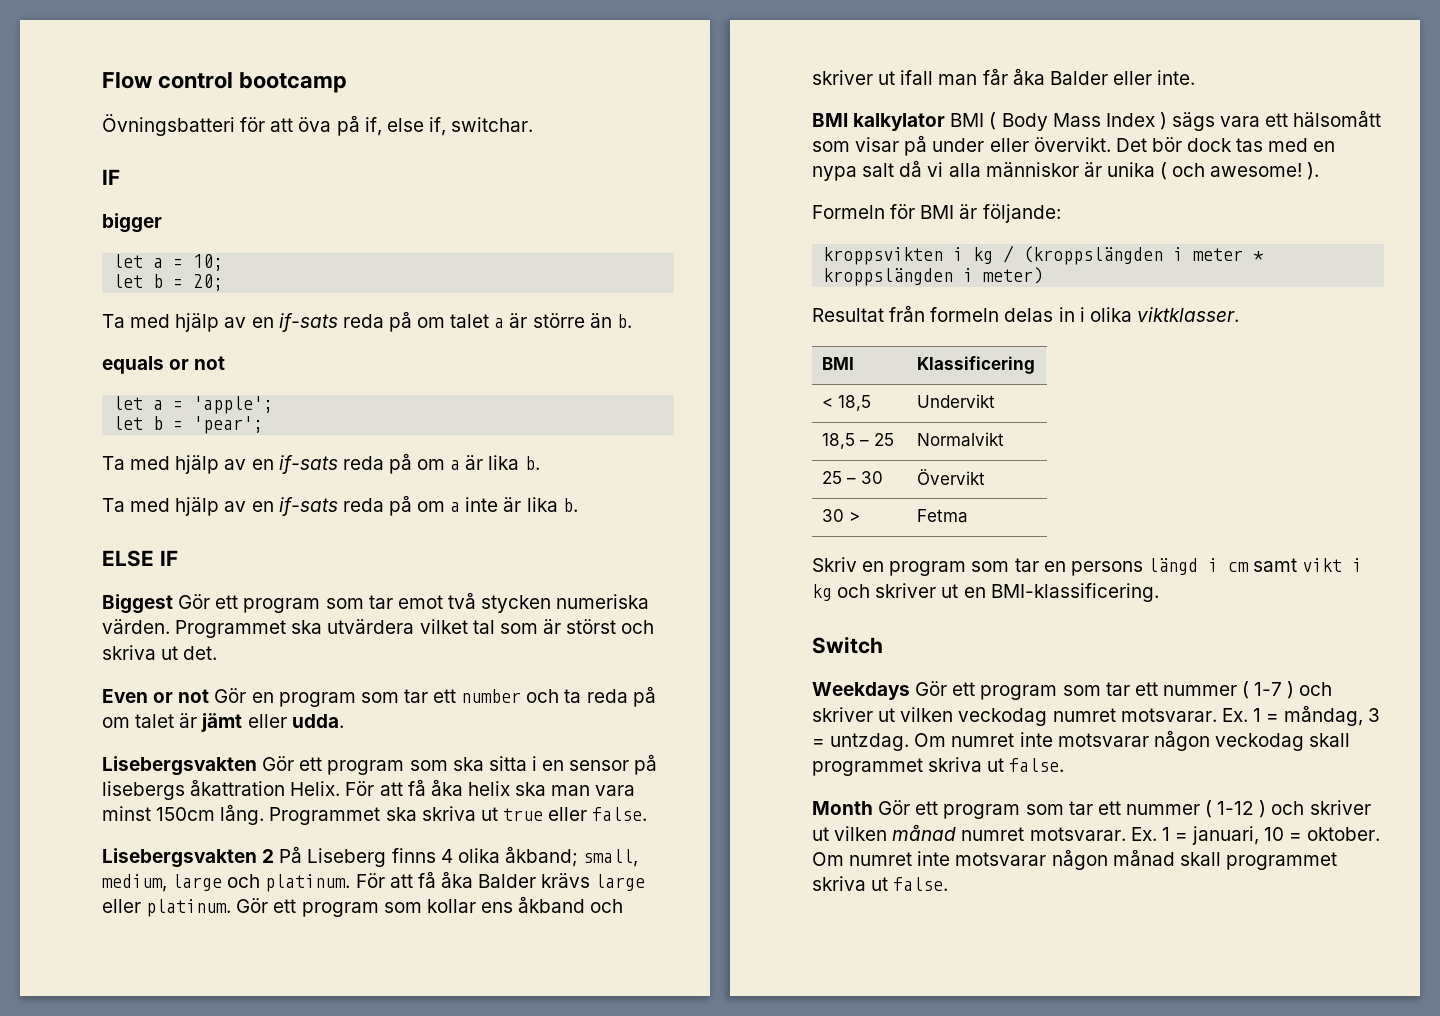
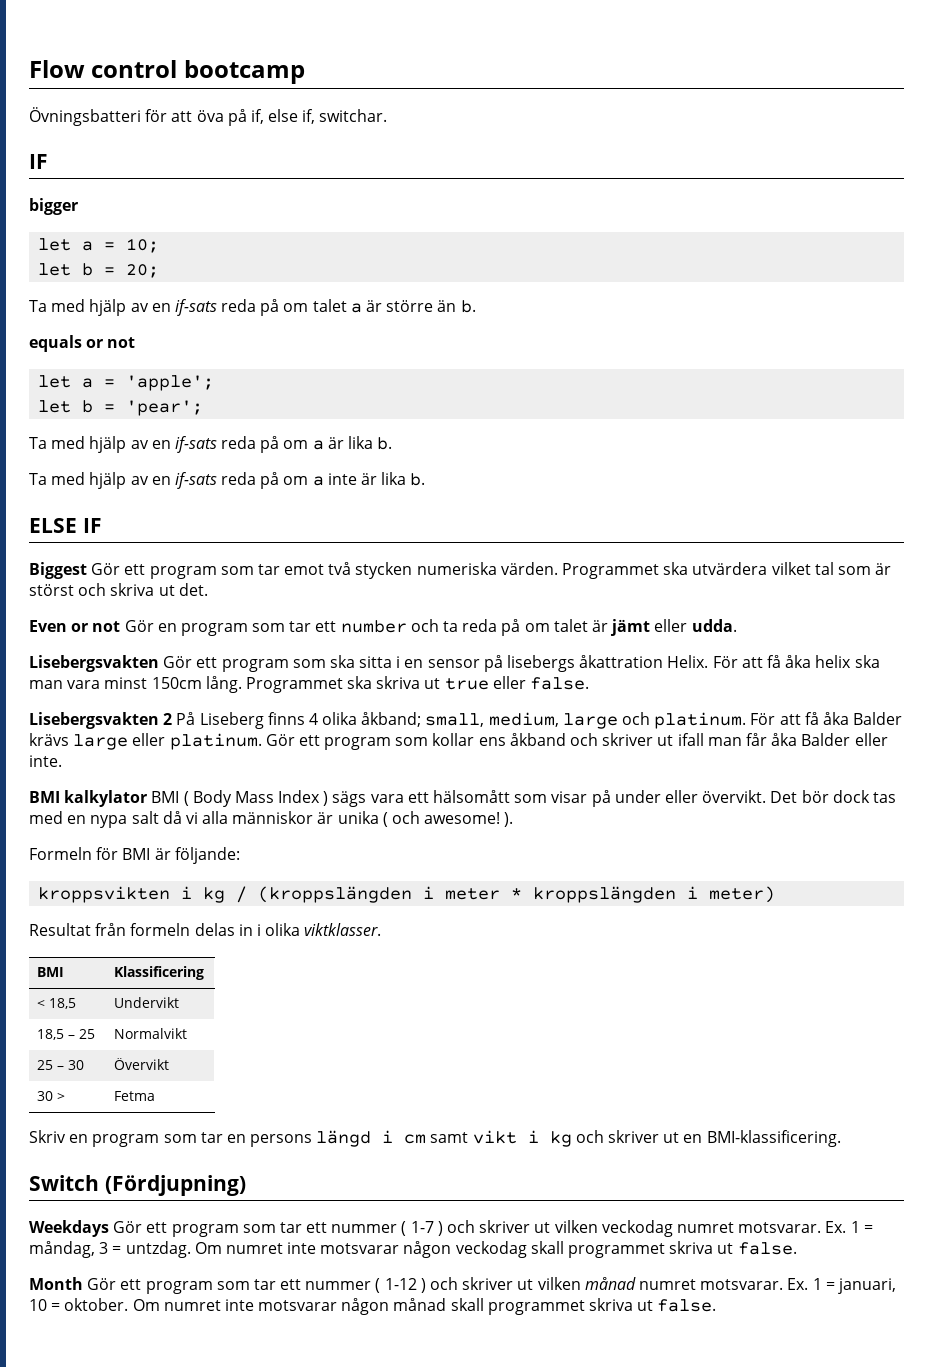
(883, 645) none -> [104,1175,246,1196] (Fördjupning)

